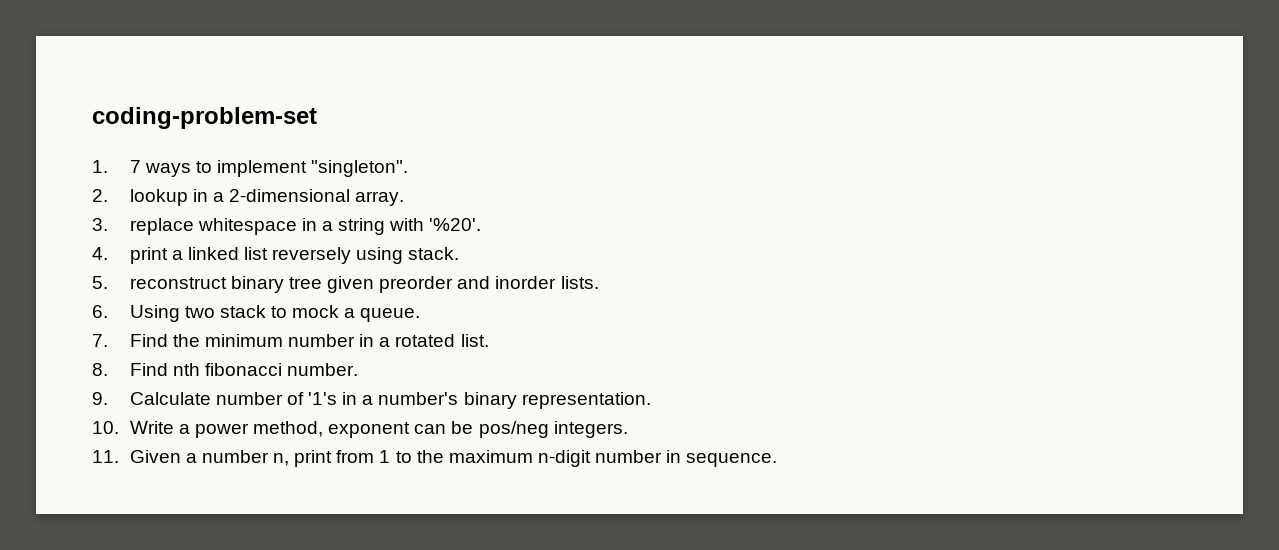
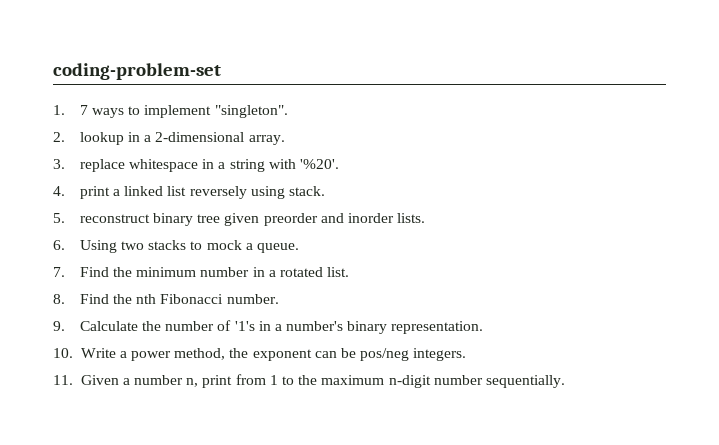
[219,305,266,318] stack -> [148,240,187,250] stacks
[172,363,282,376] nth fibonacci -> [112,294,224,304] the nth Fibonacci
(211, 398) none -> [141,321,161,331] the
(324, 429) none -> [229,348,249,358] the
[666,450,778,467] in sequence. -> [485,375,565,388] sequentially.

